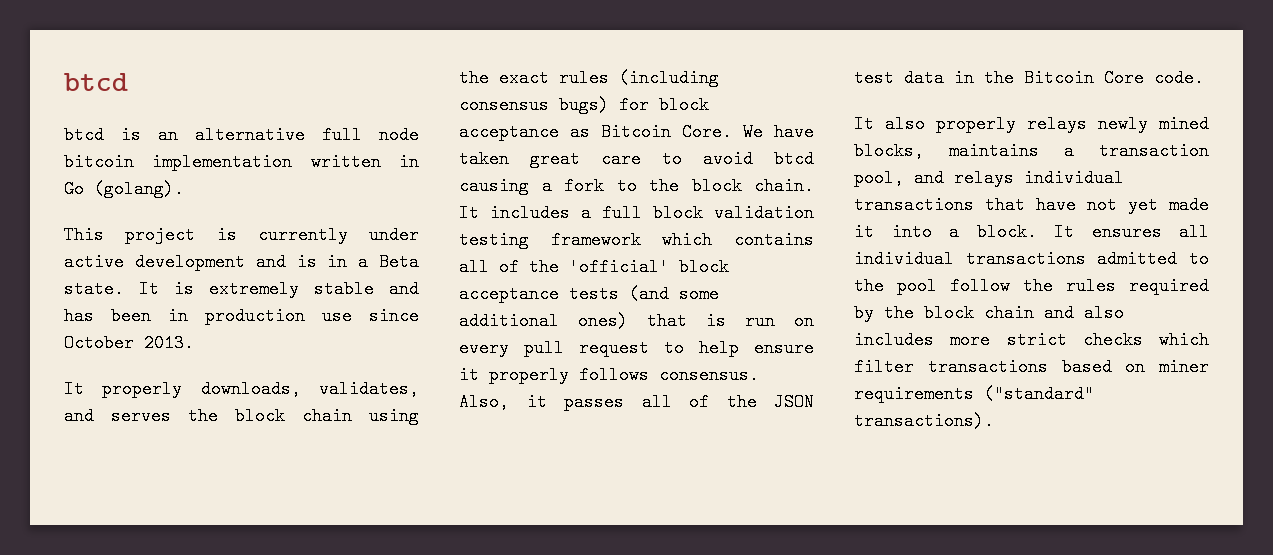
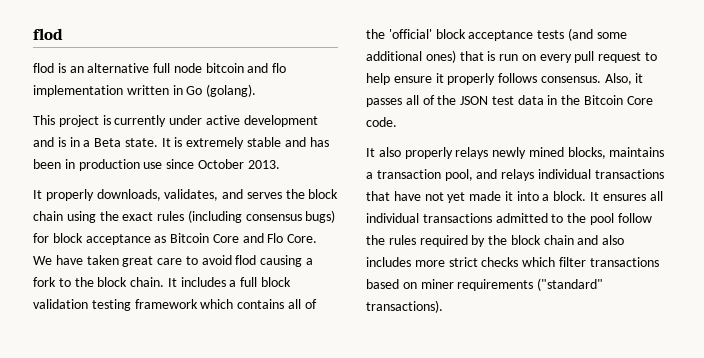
[64,73,128,91] [64,126,104,144] btcd // btcd -> [33,28,63,40] [33,63,54,73] flod // flod
(134, 162) none -> [247,63,287,73] and flo
(671, 132) none -> [212,233,284,243] Core and Flo
[774,150,814,168] btcd -> [235,255,257,265] flod

